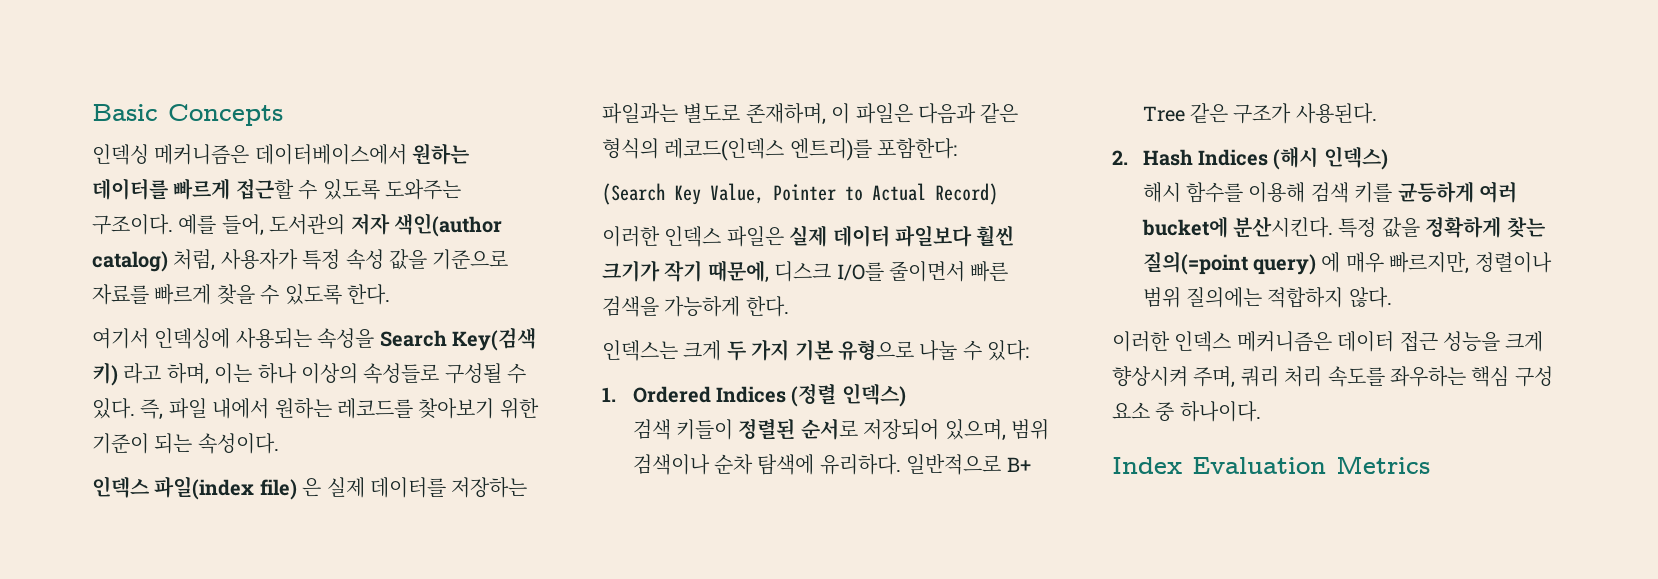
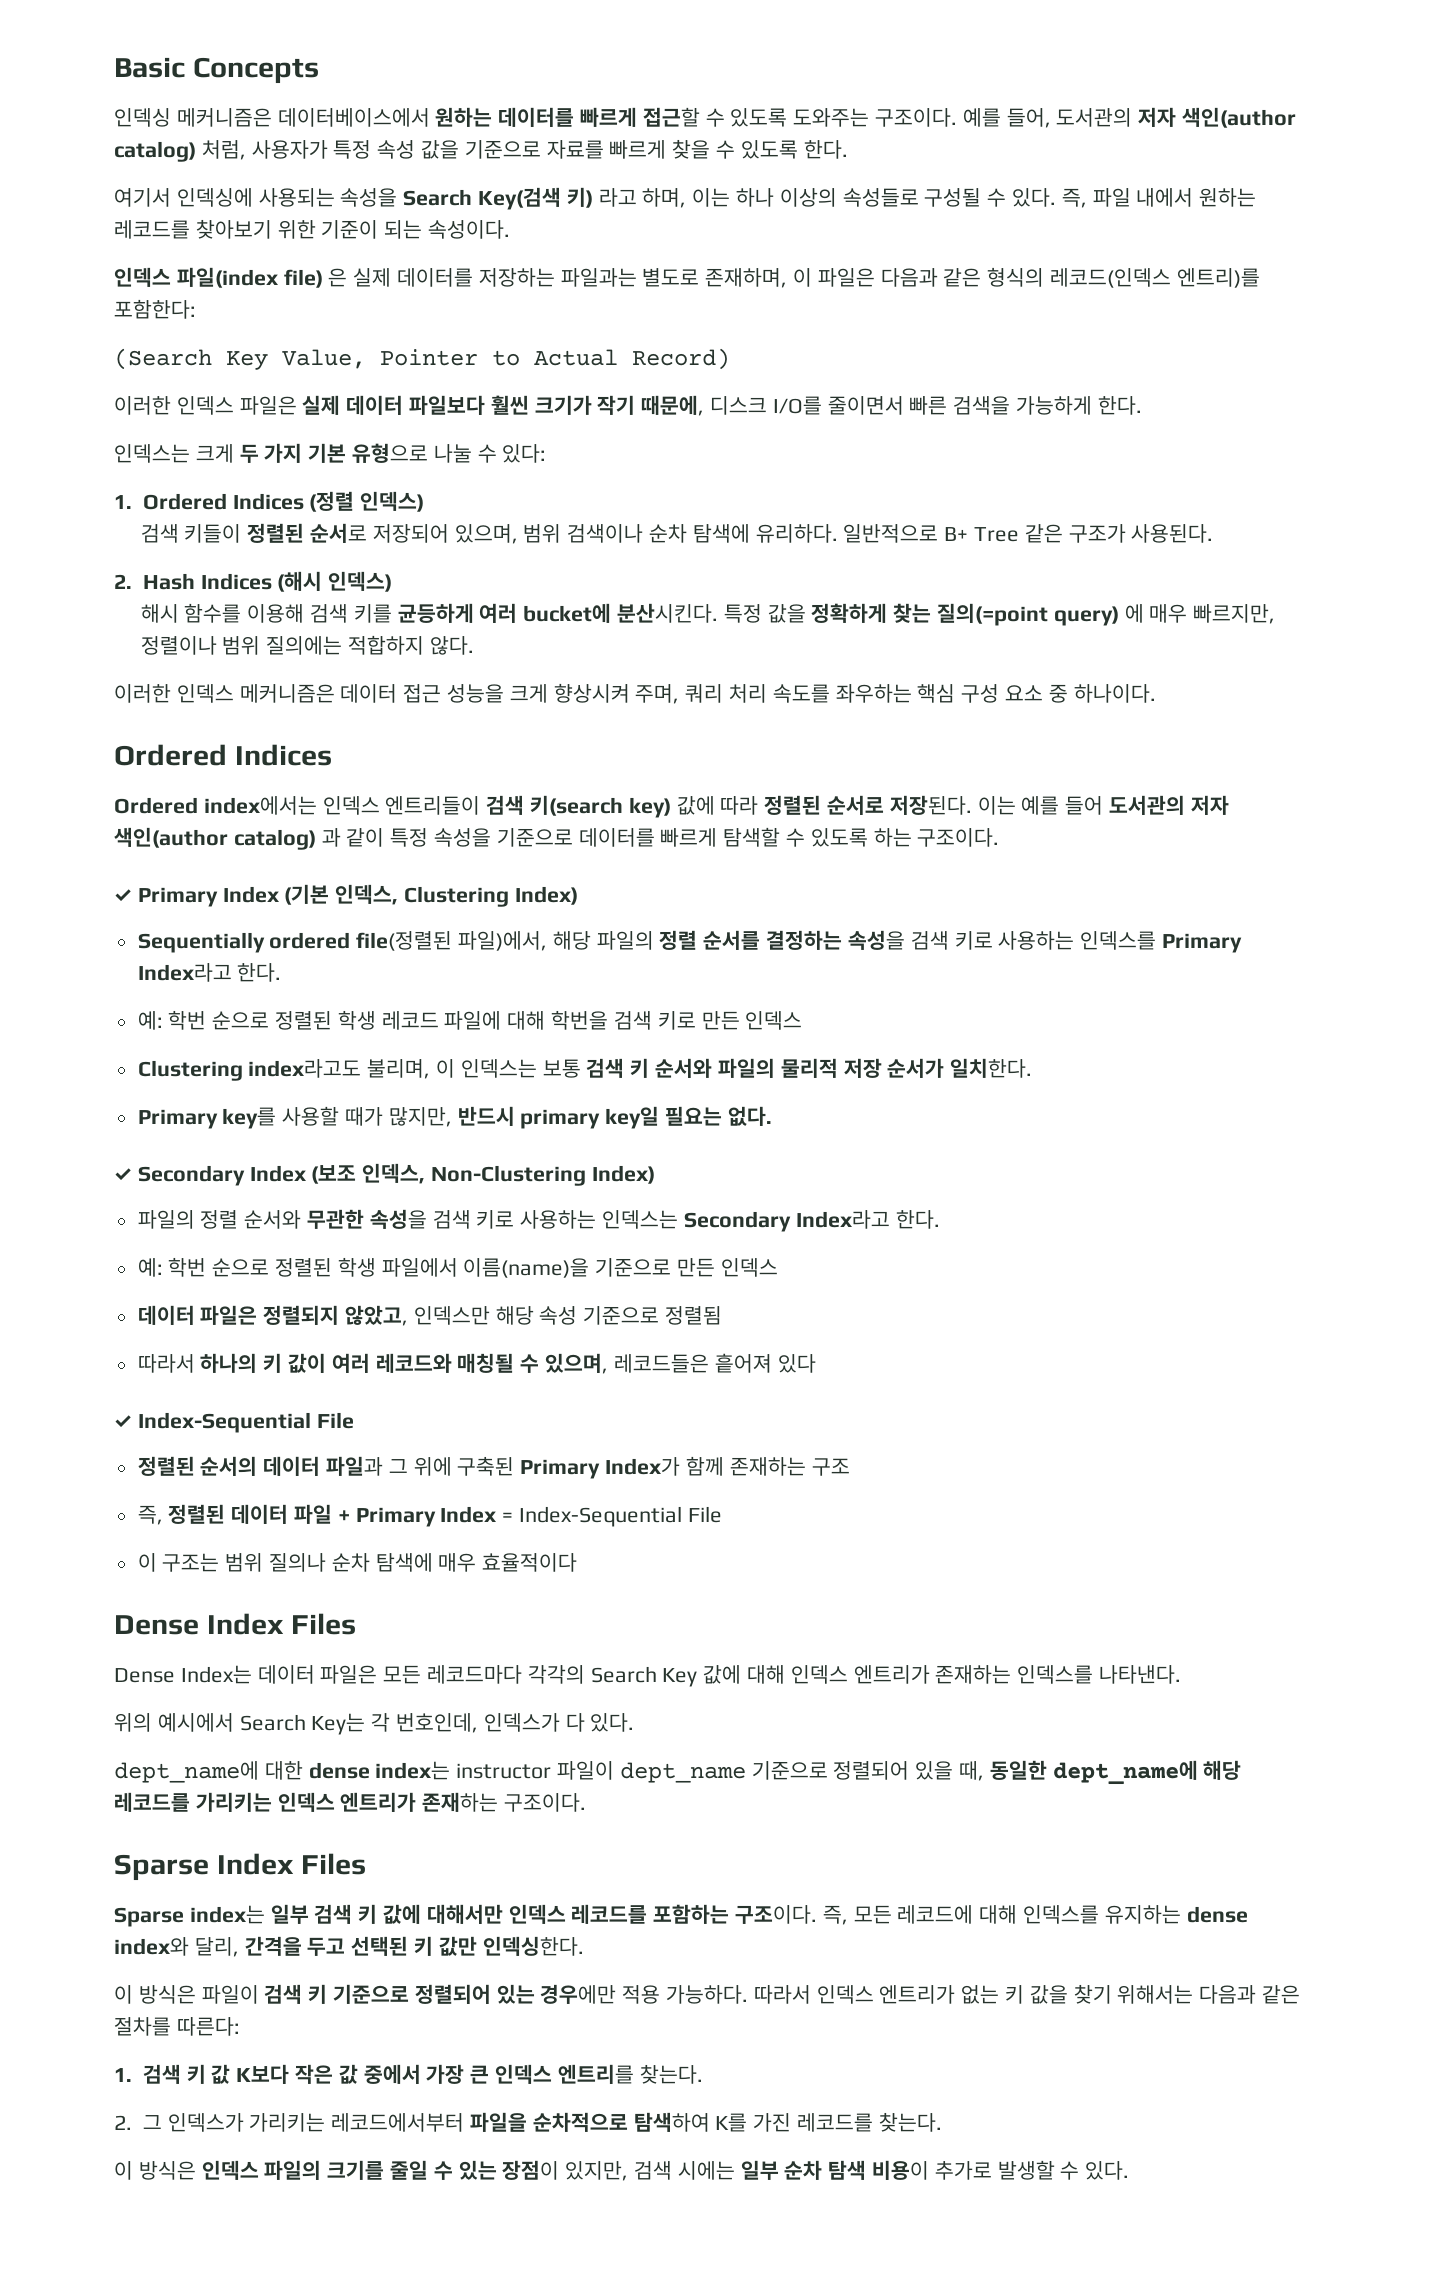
[1112,456,1430,474] Index Evaluation Metrics -> [114,744,332,766] [114,795,1229,818] [114,827,1000,850] [114,884,578,907] [137,930,1242,953] [137,963,282,982] [137,1010,803,1030] [137,1058,1033,1081] [137,1106,772,1129] [114,1163,655,1186] [137,1209,940,1232] [137,1257,778,1278] [137,1305,723,1326] [137,1353,816,1374] [114,1412,354,1433] [137,1456,850,1479] [137,1504,722,1527] [137,1553,578,1572] [114,1613,356,1635] [114,1665,1182,1687] [114,1713,635,1735] [114,1760,1242,1785] [114,1792,587,1812] [114,1853,366,1881] [114,1904,1248,1927] [114,1936,584,1957] [114,1984,1301,2004] [114,2017,240,2036] [114,2064,703,2084] [114,2112,942,2132] [114,2160,1130,2181] Ordered Indices // Ordered index에서는 인덱스 엔트리들이 검색 키(search key) 값에 따라 정렬된 순서로 저장된다. 이는 예를 들어 도서관의 저자 색인(author catalog) 과 같이 특정 속성을 기준으로 데이터를 빠르게 탐색할 수 있도록 하는 구조이다. // ✓ Primary Index (기본 인덱스, Clustering Index) // Sequentially ordered file(정렬된 파일)에서, 해당 파일의 정렬 순서를 결정하는 속성을 검색 키로 사용하는 인덱스를 Primary Index라고 한다. // 예: 학번 순으로 정렬된 학생 레코드 파일에 대해 학번을 검색 키로 만든 인덱스 // Clustering index라고도 불리며, 이 인덱스는 보통 검색 키 순서와 파일의 물리적 저장 순서가 일치한다. // Primary key를 사용할 때가 많지만, 반드시 primary key일 필요는 없다. // ✓ Secondary Index (보조 인덱스, Non-Clustering Index) // 파일의 정렬 순서와 무관한 속성을 검색 키로 사용하는 인덱스는 Secondary Index라고 한다. // 예: 학번 순으로 정렬된 학생 파일에서 이름(name)을 기준으로 만든 인덱스 // 데이터 파일은 정렬되지 않았고, 인덱스만 해당 속성 기준으로 정렬됨 // 따라서 하나의 키 값이 여러 레코드와 매칭될 수 있으며, 레코드들은 흩어져 있다 // ✓ Index-Sequential File // 정렬된 순서의 데이터 파일과 그 위에 구축된 Primary Index가 함께 존재하는 구조 // 즉, 정렬된 데이터 파일 + Primary Index = Index-Sequential File // 이 구조는 범위 질의나 순차 탐색에 매우 효율적이다 // Dense Index Files // Dense Index는 데이터 파일은 모든 레코드마다 각각의 Search Key 값에 대해 인덱스 엔트리가 존재하는 인덱스를 나타낸다. // 위의 예시에서 Search Key는 각 번호인데, 인덱스가 다 있다. // dept_name에 대한 dense index는 instructor 파일이 dept_name 기준으로 정렬되어 있을 때, 동일한 dept_name에 해당 레코드를 가리키는 인덱스 엔트리가 존재하는 구조이다. // Sparse Index Files // Sparse index는 일부 검색 키 값에 대해서만 인덱스 레코드를 포함하는 구조이다. 즉, 모든 레코드에 대해 인덱스를 유지하는 dense index와 달리, 간격을 두고 선택된 키 값만 인덱싱한다. // 이 방식은 파일이 검색 키 기준으로 정렬되어 있는 경우에만 적용 가능하다. 따라서 인덱스 엔트리가 없는 키 값을 찾기 위해서는 다음과 같은 절차를 따른다: // 1. 검색 키 값 K보다 작은 값 중에서 가장 큰 인덱스 엔트리를 찾는다. // 2. 그 인덱스가 가리키는 레코드에서부터 파일을 순차적으로 탐색하여 K를 가진 레코드를 찾는다. // 이 방식은 인덱스 파일의 크기를 줄일 수 있는 장점이 있지만, 검색 시에는 일부 순차 탐색 비용이 추가로 발생할 수 있다.

